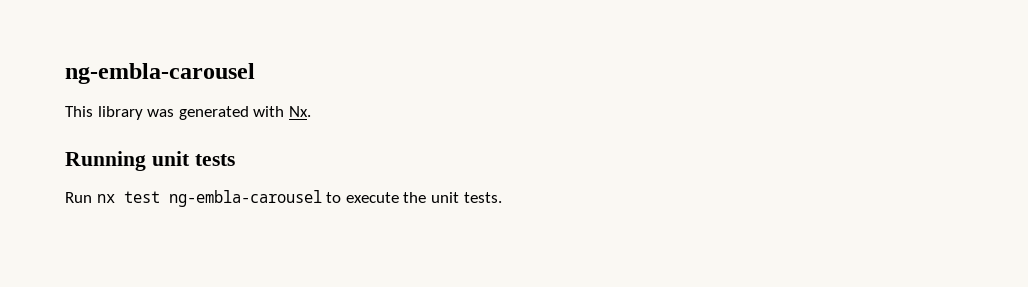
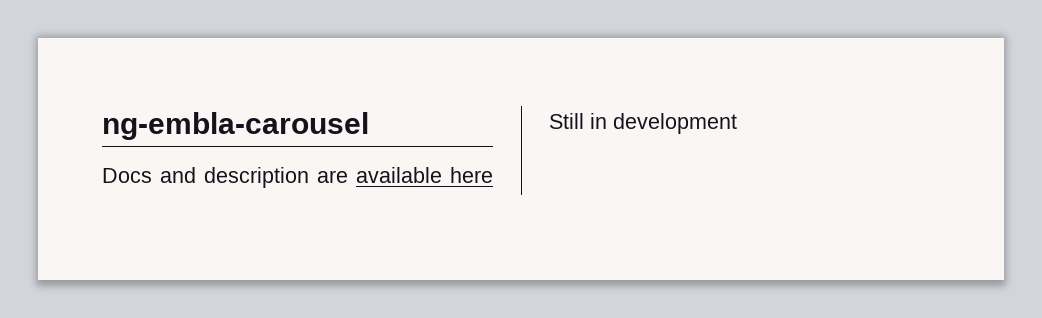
[65,106,311,120] [65,151,235,171] [65,190,502,207] This library was generated with Nx. // Running unit tests // Run nx test ng-embla-carousel to execute the unit tests. -> [102,167,493,188] [549,113,737,134] Docs and description are available here Still in development

